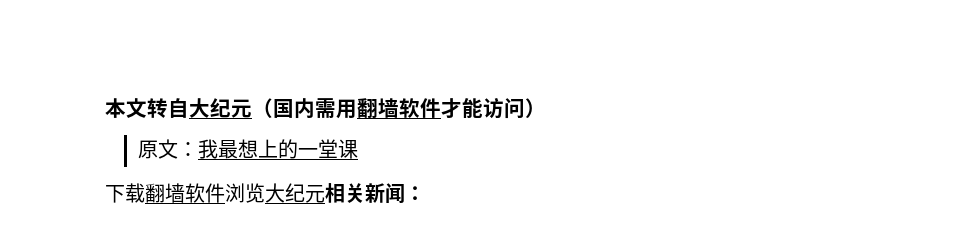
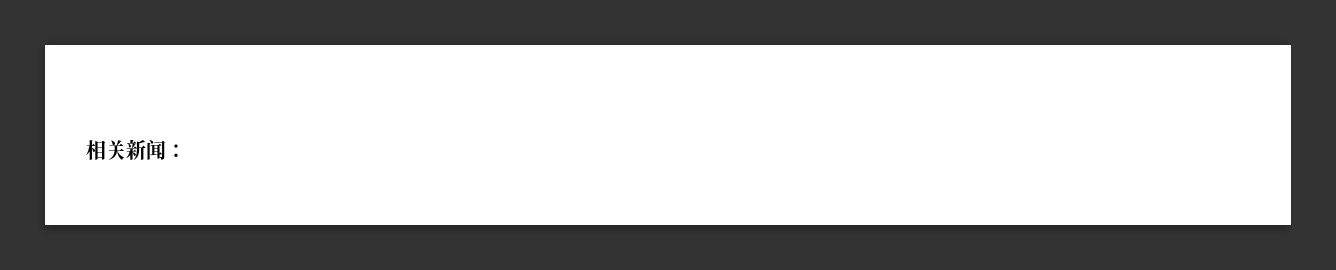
[105,98,546,119] [137,139,358,159] [105,183,325,203] 本文转自大纪元（国内需用翻墙软件才能访问） // 原文：我最想上的一堂课 // 下载翻墙软件浏览大纪元 -> (86, 150) none

